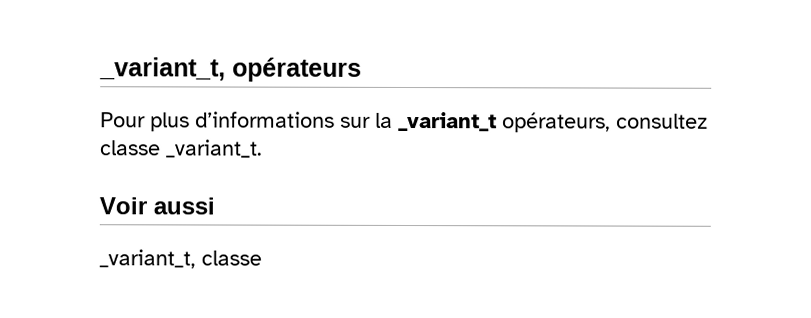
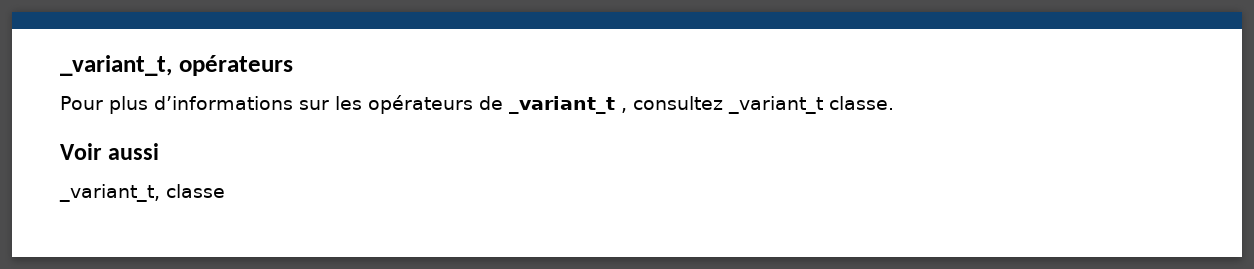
[375,111,708,133] [100,139,263,158] la _variant_t opérateurs, consultez classe _variant_t. -> [334,95,894,114] les opérateurs de _variant_t , consultez _variant_t classe.

